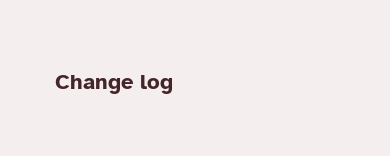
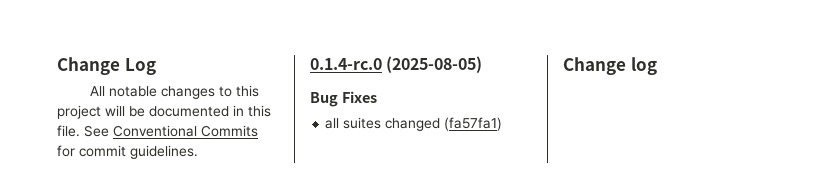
[55,75,134,94] Change -> [57,57,156,75] [89,85,259,99] [57,105,271,119] [57,125,258,137] [57,145,198,159] [310,56,483,73] [310,91,377,107] [325,117,503,131] [563,57,626,75] Change Log // All notable changes to this project will be documented in this file. See Conventional Commits for commit guidelines. // 0.1.4-rc.0 (2025-08-05) // Bug Fixes // all suites changed (fa57fa1) // Change

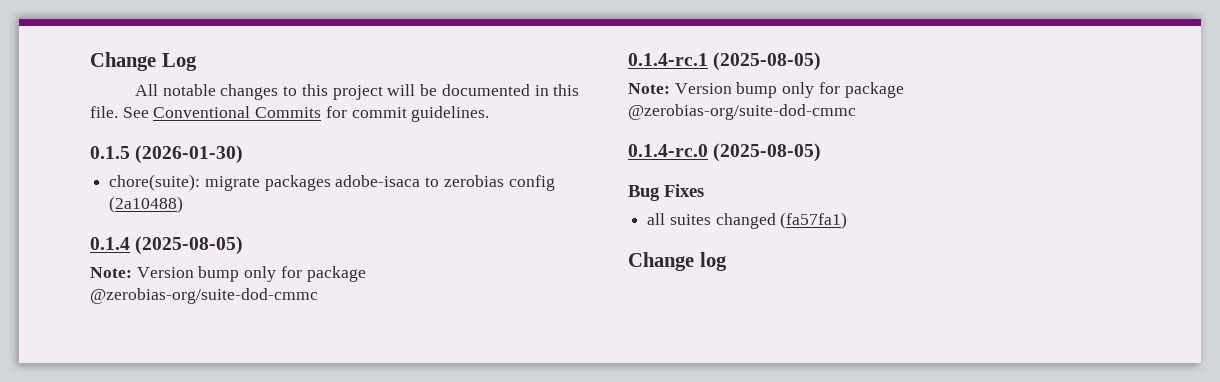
(198, 152) none -> [90,145,244,164] [109,174,555,191] [109,196,184,213] [90,236,244,255] [90,266,366,282] [90,288,318,304] [628,52,822,71] [628,82,904,98] [628,104,856,120] // 0.1.5 (2026-01-30) // chore(suite): migrate packages adobe-isaca to zerobias config (2a10488) // 0.1.4 (2025-08-05) // Note: Version bump only for package @zerobias-org/suite-dod-cmmc // 0.1.4-rc.1 (2025-08-05) // Note: Version bump only for package @zerobias-org/suite-dod-cmmc

